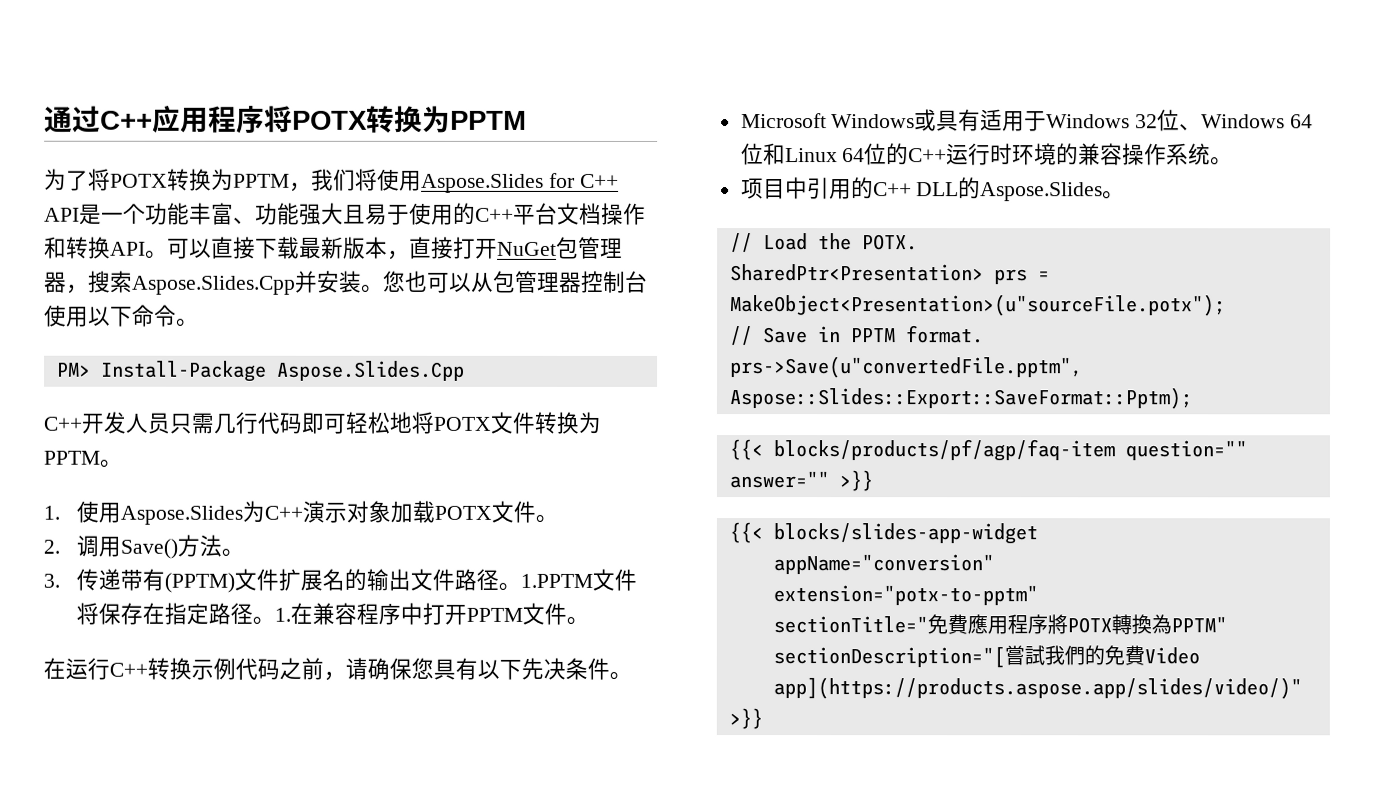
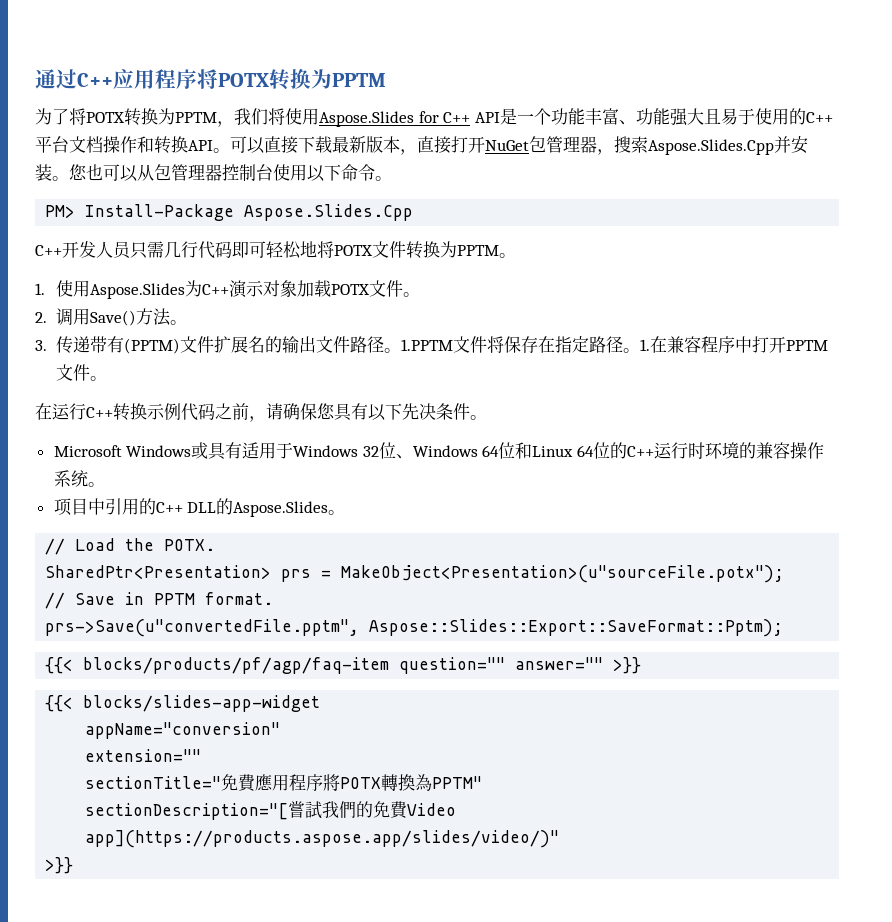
[772,585,1038,606] extension="potx-to-pptm" -> [85,749,202,762] extension=""

